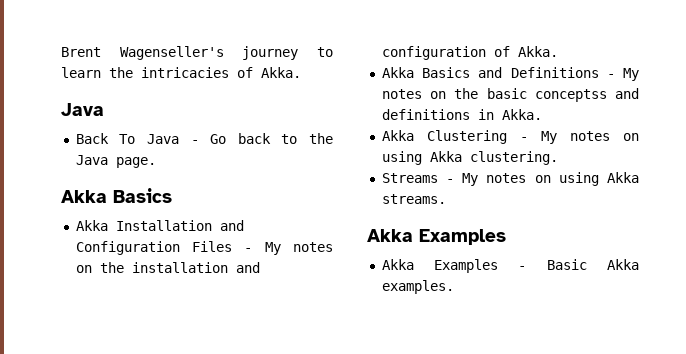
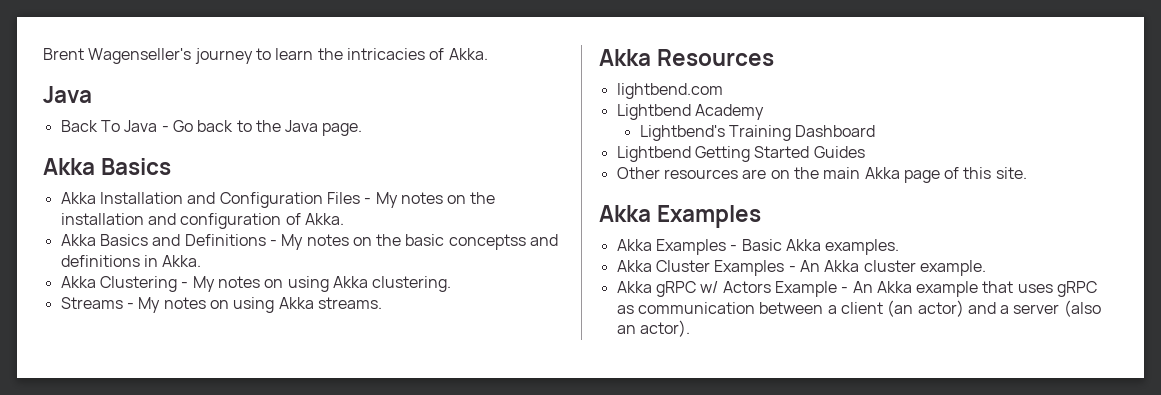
(446, 199) none -> [599,49,775,66] [616,83,723,99] [616,104,764,120] [639,125,876,141] [616,146,865,162] [616,167,1027,183] // Akka Resources // lightbend.com // Lightbend Academy // Lightbend's Training Dashboard // Lightbend Getting Started Guides // Other resources are on the main Akka page of this site.
(454, 287) none -> [616,260,986,276] [616,281,1098,297] [616,300,1101,317] [616,320,690,337] // Akka Cluster Examples - An Akka cluster example. // Akka gRPC w/ Actors Example - An Akka example that uses gRPC as communication between a client (an actor) and a server (also an actor).

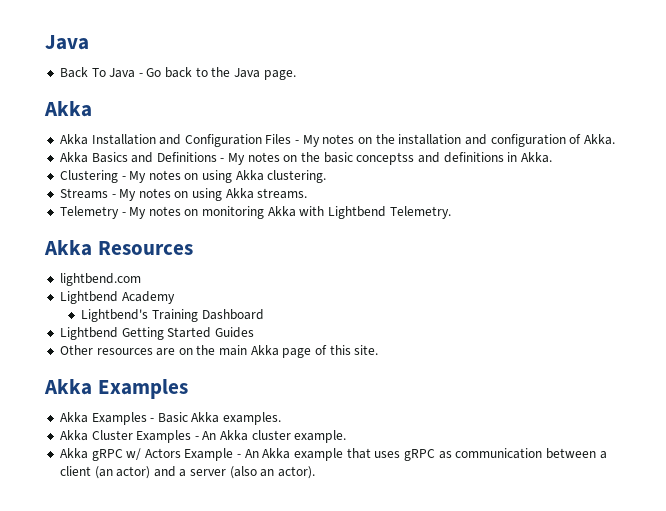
[43,48,488,64] Brent Wagenseller's journey to learn the intricacies of Akka. // -> (45, 42) none
[101,158,172,175] Basics -> (92, 109) none
[60,276,96,288] Akka -> (552, 157) none
(382, 303) none -> [59,206,451,219] // Telemetry - My notes on monitoring Akka with Lightbend Telemetry.

